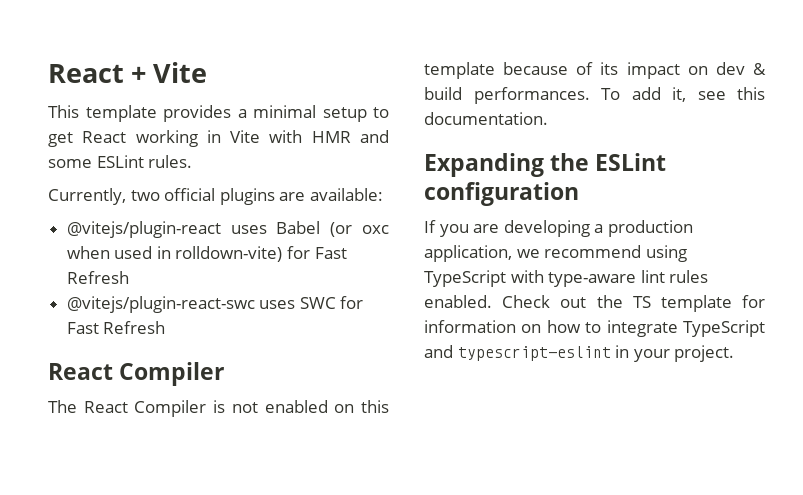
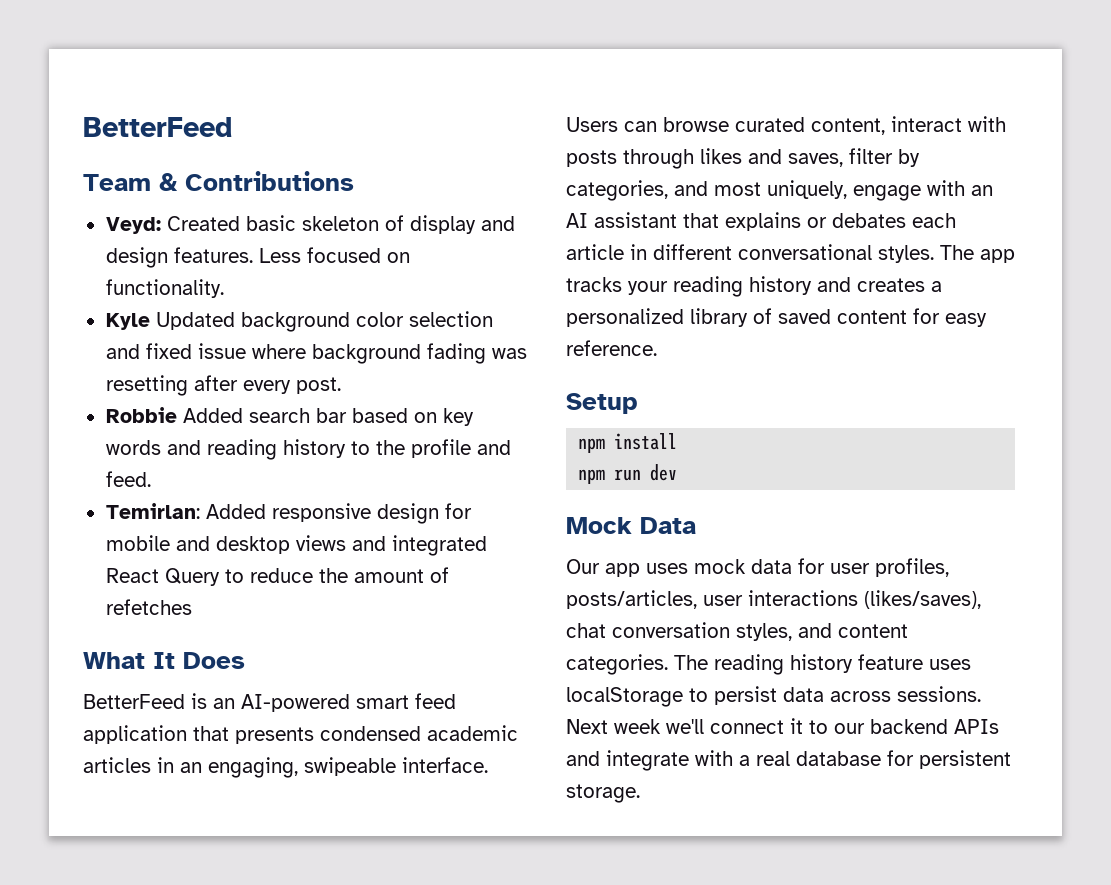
[48,62,208,83] [48,105,389,122] [48,130,389,147] [48,155,193,168] [48,188,383,205] [66,221,389,238] [66,246,347,262] [66,271,129,284] [66,296,364,313] [66,321,166,334] [48,362,225,386] [48,400,390,417] [424,62,766,79] [424,87,765,104] [424,112,548,125] [424,153,667,177] [424,182,579,206] [424,220,693,237] [424,245,687,262] [424,270,709,287] [424,295,765,312] [424,320,765,337] [424,345,735,362] React + Vite // This template provides a minimal setup to get React working in Vite with HMR and some ESLint rules. // Currently, two official plugins are available: // @vitejs/plugin-react uses Babel (or oxc when used in rolldown-vite) for Fast Refresh // @vitejs/plugin-react-swc uses SWC for Fast Refresh // React Compiler // The React Compiler is not enabled on this template because of its impact on dev & build performances. To add it, see this documentation. // Expanding the ESLint configuration // If you are developing a production application, we recommend using TypeScript with type-aware lint rules enabled. Check out the TS template for information on how to integrate TypeScript and typescript-eslint in your project. -> [83,117,232,137] [83,171,354,191] [105,215,515,234] [105,247,410,268] [105,279,224,298] [105,311,493,332] [105,343,527,364] [105,375,341,396] [105,407,474,426] [105,439,511,460] [105,471,151,487] [105,503,472,524] [105,535,487,556] [105,567,449,586] [105,599,192,615] [83,652,245,669] [83,693,456,712] [83,725,518,744] [83,757,488,778] [566,116,1006,135] [566,148,920,169] [566,180,993,201] [566,212,956,231] [566,244,1015,263] [566,276,942,297] [566,308,987,327] [566,340,657,356] [566,393,638,414] [578,433,678,453] [578,464,678,484] [566,517,696,534] [566,558,949,577] [566,590,981,609] [566,622,908,641] [566,654,971,675] [566,686,981,707] [566,718,999,734] [566,750,1011,771] [566,784,640,803] BetterFeed // Team & Contributions // Veyd: Created basic skeleton of display and design features. Less focused on functionality. // Kyle Updated background color selection and fixed issue where background fading was resetting after every post. // Robbie Added search bar based on key words and reading history to the profile and feed. // Temirlan: Added responsive design for mobile and desktop views and integrated React Query to reduce the amount of refetches // What It Does // BetterFeed is an AI-powered smart feed application that presents condensed academic articles in an engaging, swipeable interface. Users can browse curated content, interact with posts through likes and saves, filter by categories, and most uniquely, engage with an AI assistant that explains or debates each article in different conversational styles. The app tracks your reading history and creates a personalized library of saved content for easy reference. // Setup // npm install // npm run dev // Mock Data // Our app uses mock data for user profiles, posts/articles, user interactions (likes/saves), chat conversation styles, and content categories. The reading history feature uses localStorage to persist data across sessions. Next week we'll connect it to our backend APIs and integrate with a real database for persistent storage.

